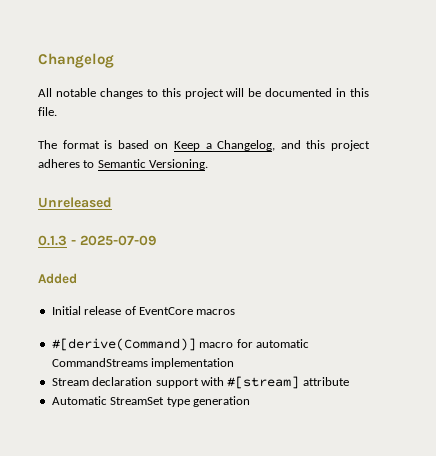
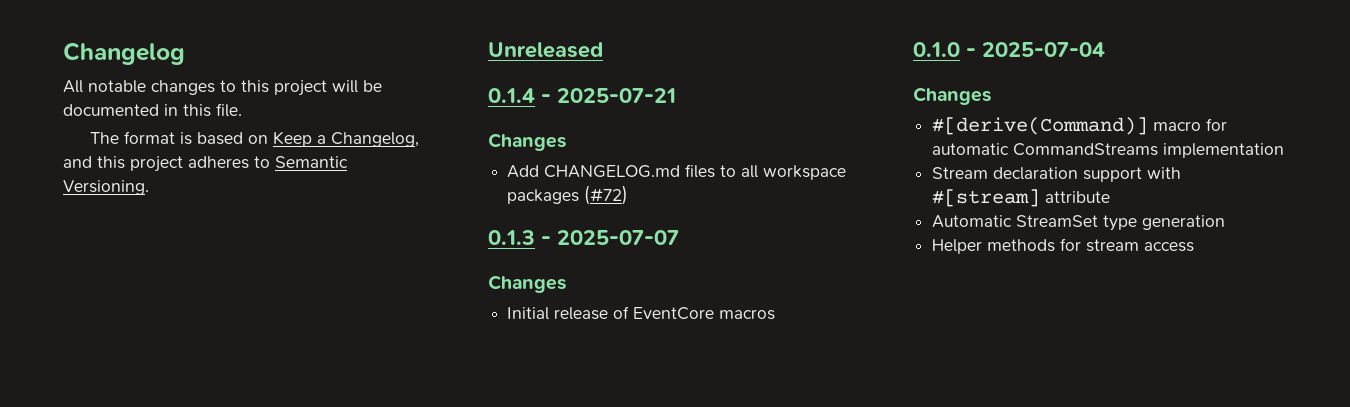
(112, 202) none -> [488,88,676,103] [488,133,566,151] [507,164,847,180] [507,185,629,205] // 0.1.4 - 2025-07-21 // Changes // Add CHANGELOG.md files to all workspace packages (#72)
[80,235,157,246] [38,273,77,284] 2025-07-09 // Added -> [557,230,679,245] [488,275,566,293] 2025-07-07 // Changes
(236, 312) none -> [913,42,1105,57] [913,87,991,105] // 0.1.0 - 2025-07-04 // Changes
(250, 401) none -> [932,238,1195,254] // Helper methods for stream access

